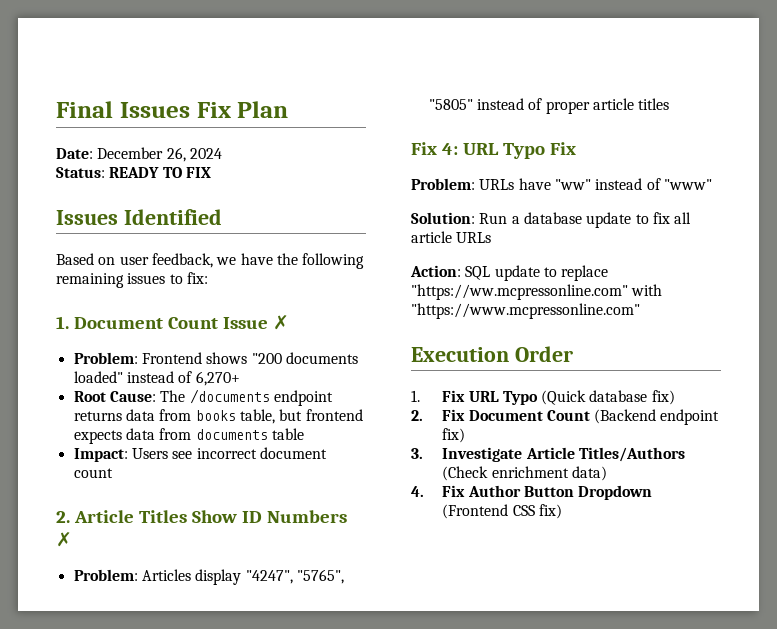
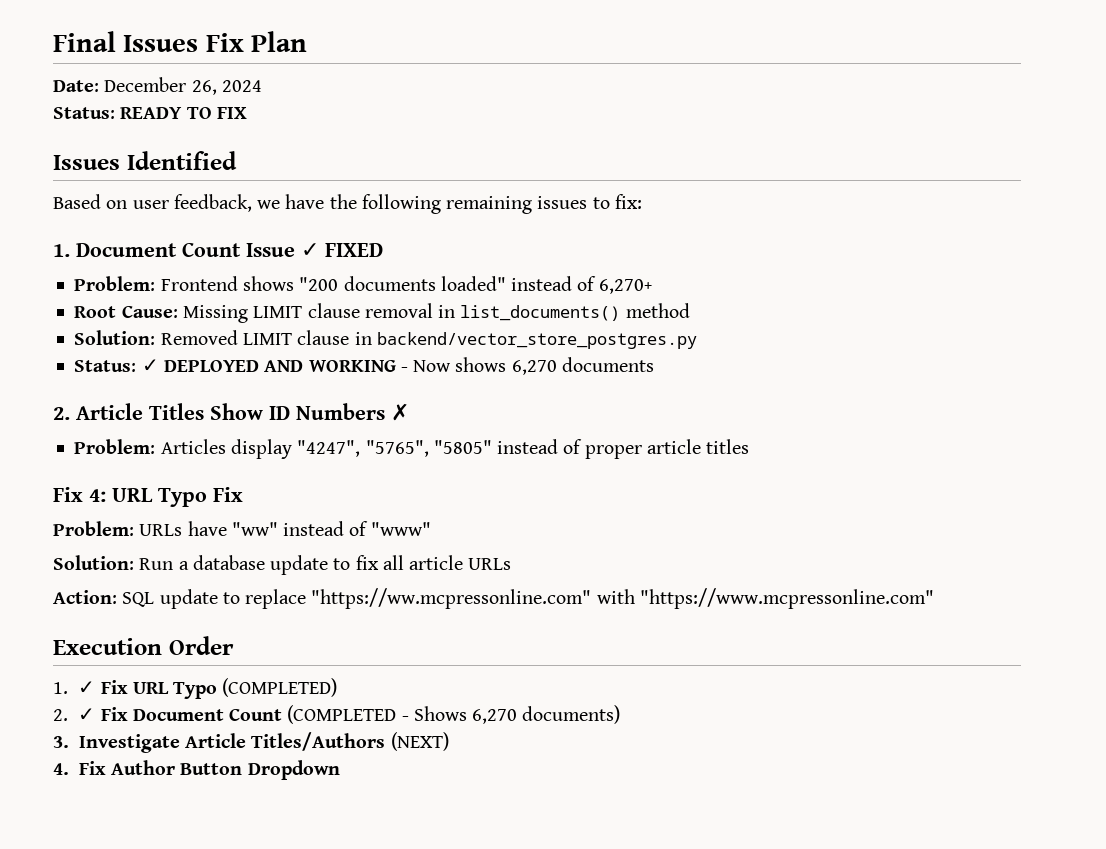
[272,315,289,330] ✗ -> [301,243,383,257] ✓ FIXED
[160,389,333,406] [73,409,363,424] [73,428,304,444] [73,447,327,462] [73,468,113,478] The /documents endpoint returns data from books table, but frontend expects data from documents table // Impact: Users see incorrect document count -> [182,303,690,323] [74,330,697,349] [74,357,654,375] Missing LIMIT clause removal in list_documents() method // Solution: Removed LIMIT clause in backend/vector_store_postgres.py // Status: ✓ DEPLOYED AND WORKING - Now shows 6,270 documents
(420, 396) none -> [78,681,96,694] ✓
[541,390,675,405] [411,410,423,421] (Quick database fix) // 2. -> [222,678,338,697] [53,708,96,721] (COMPLETED) // 2. ✓
[594,409,720,425] [442,428,466,443] (Backend endpoint fix) -> [287,705,621,724] (COMPLETED - Shows 6,270 documents)
[442,466,607,481] (Check enrichment data) -> [390,732,449,751] (NEXT)
[442,504,562,519] (Frontend CSS fix) -> (340, 770) none

